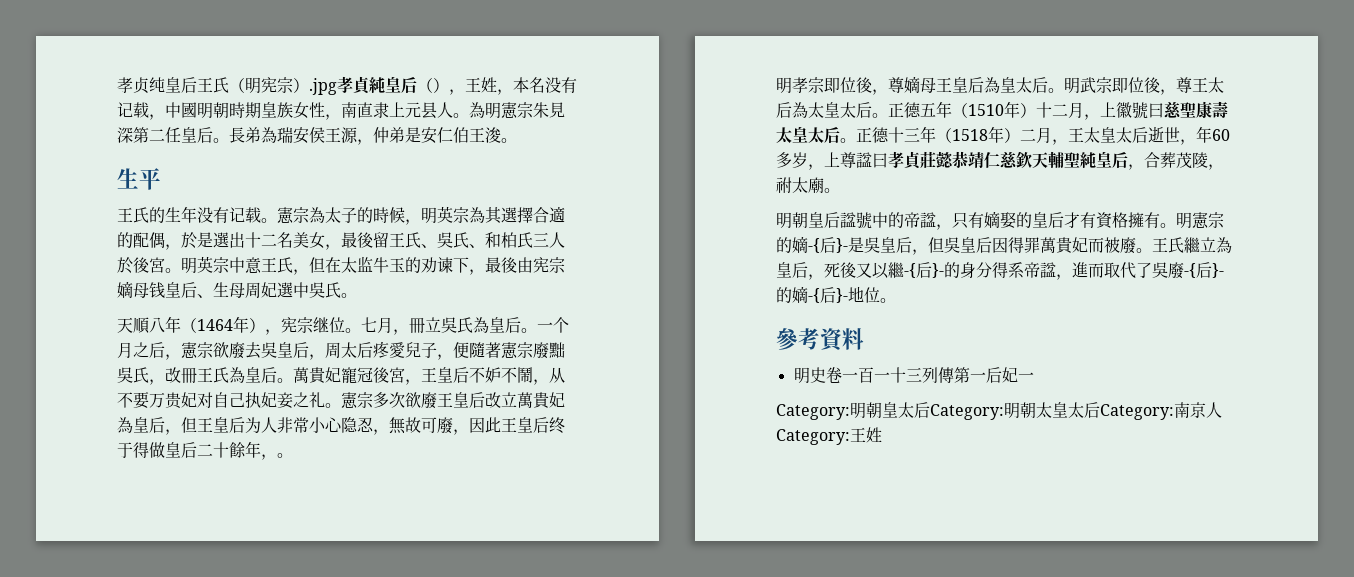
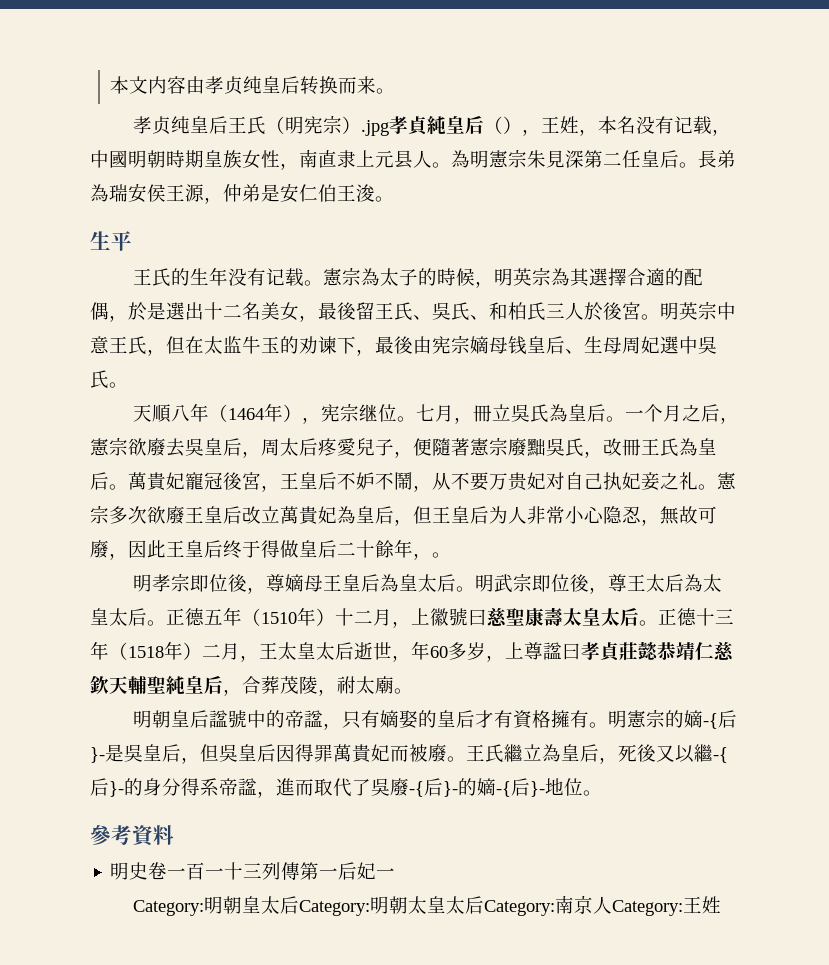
(117, 85) none -> [110,76,396,95] 本文内容由孝贞纯皇后转换而来。 //

